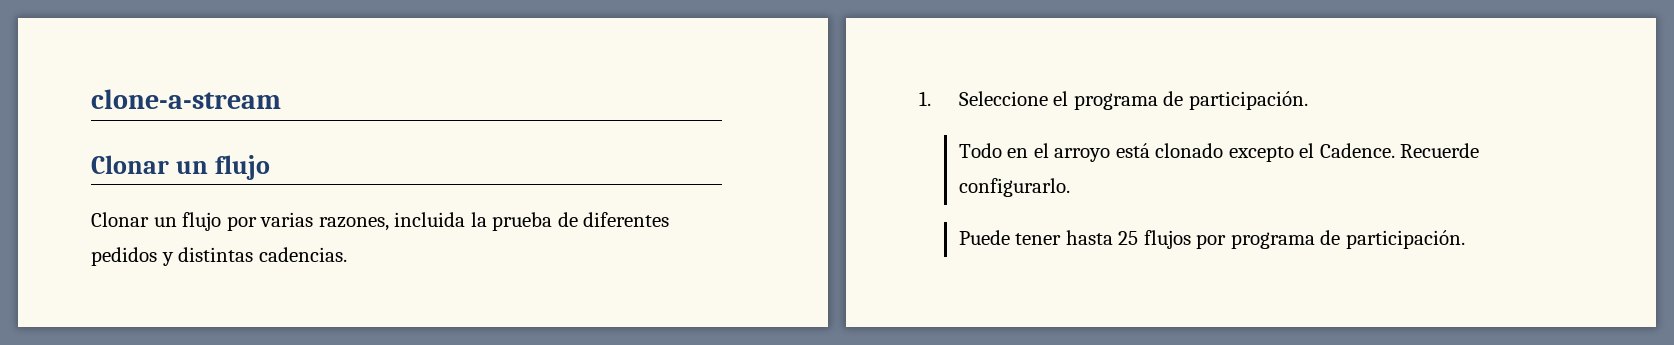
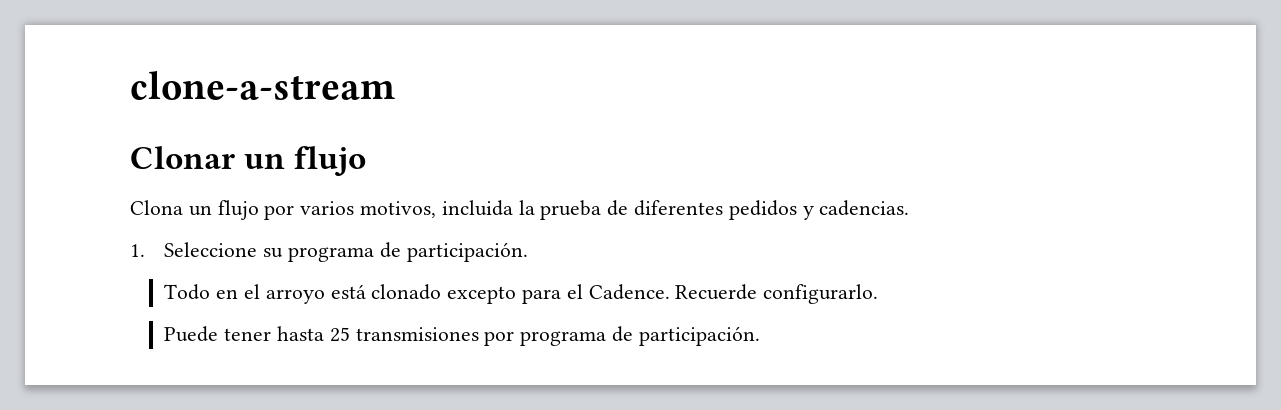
[91,212,149,227] Clonar -> [130,200,183,215] Clona
[260,212,389,231] varias razones, -> [300,201,437,218] varios motivos,
[178,247,254,262] distintas -> (814, 213) none
[1053,91,1069,106] el -> [263,248,284,258] su
(1294, 154) none -> [522,289,562,304] para
[1143,230,1191,249] flujos -> [355,327,479,341] transmisiones

